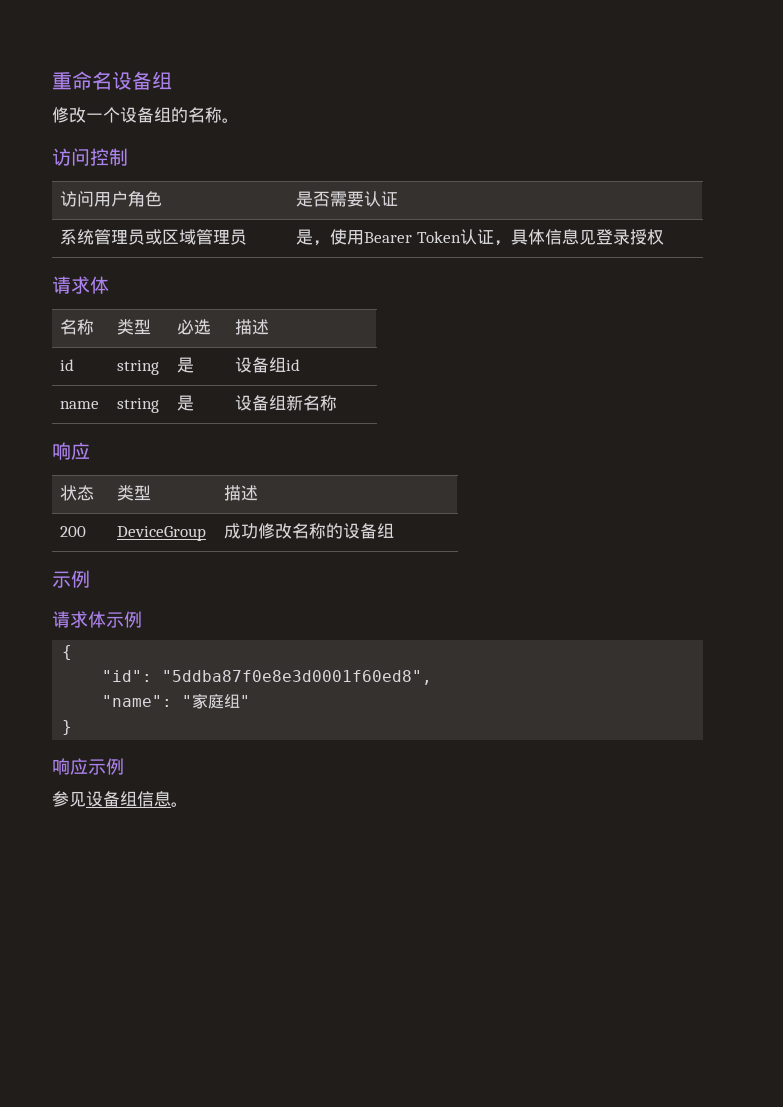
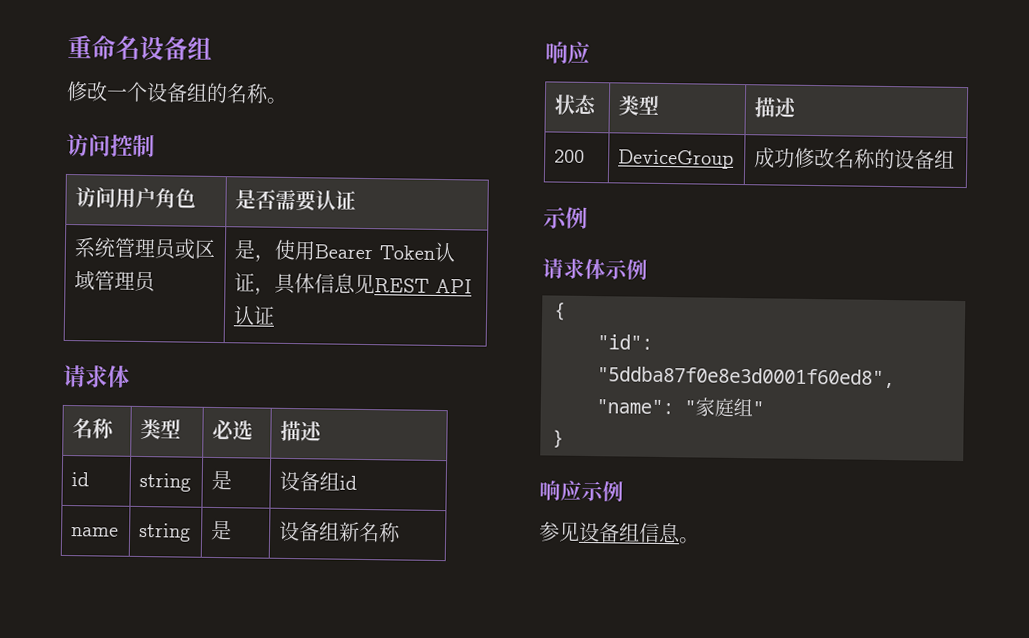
[595,229,664,245] 登录授权 -> [374,278,473,294] [233,305,276,326] REST API认证

